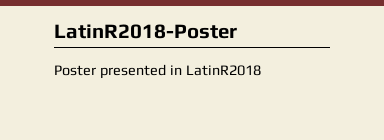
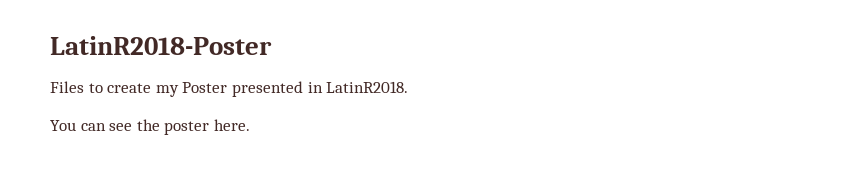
[54,64,261,79] Poster presented in LatinR2018 -> [50,81,409,97] [50,119,250,135] Files to create my Poster presented in LatinR2018. // You can see the poster here.

